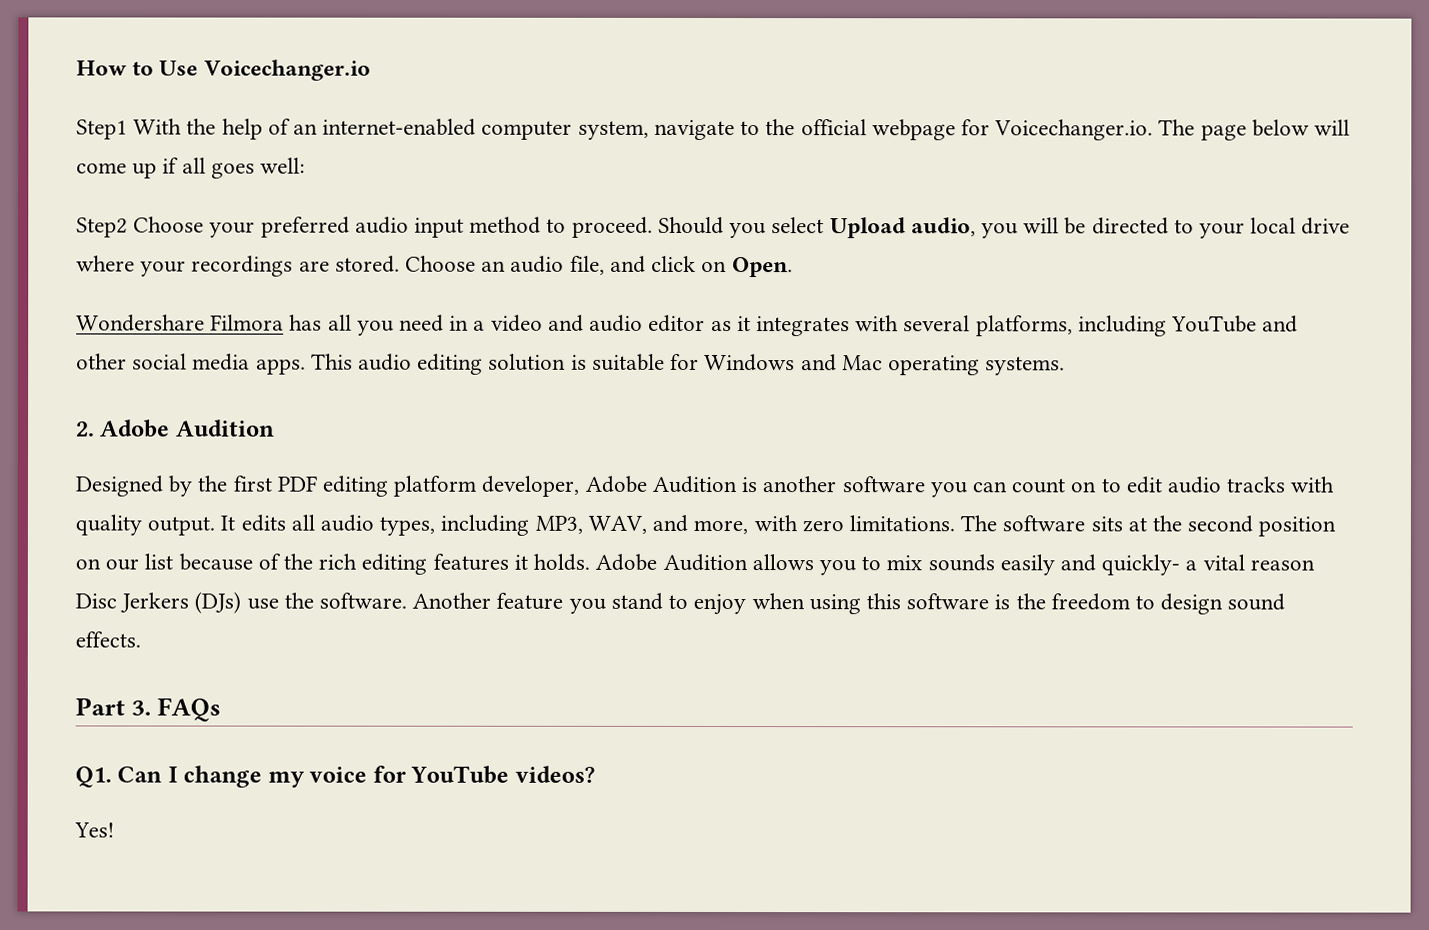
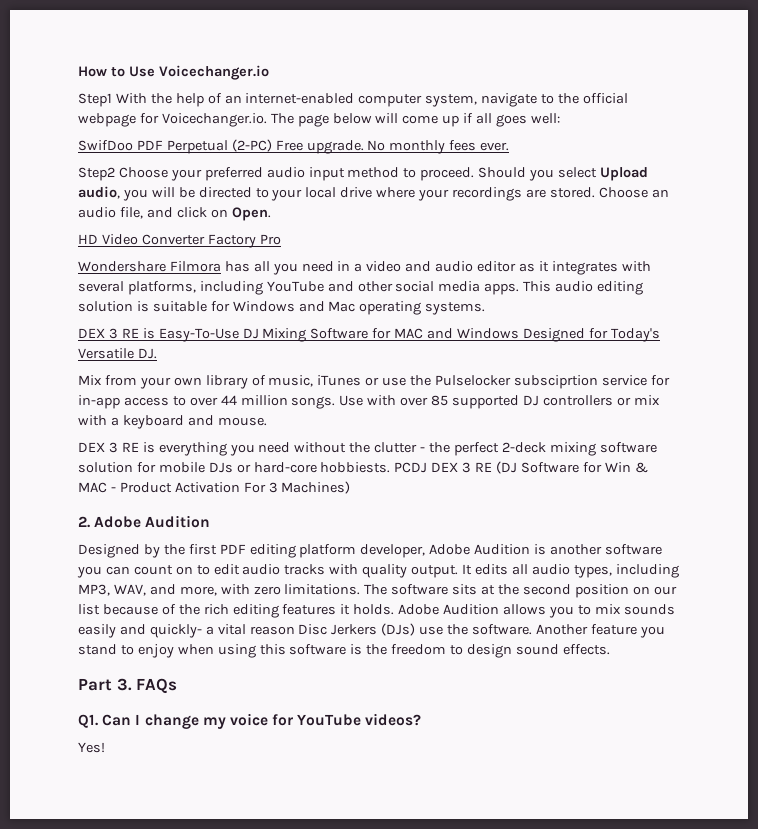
(306, 165) none -> [78,139,510,154] // SwifDoo PDF Perpetual (2-PC) Free upgrade. No monthly fees ever.
(793, 267) none -> [78,234,281,248] // HD Video Converter Factory Pro
(1066, 366) none -> [78,328,660,342] [78,348,157,359] [78,375,670,389] [78,395,660,409] [78,415,267,429] [78,442,657,456] [78,461,648,474] [78,481,351,494] // DEX 3 RE is Easy-To-Use DJ Mixing Software for MAC and Windows Designed for Today's Versatile DJ. // Mix from your own library of music, iTunes or use the Pulselocker subsciprtion service for in-app access to over 44 million songs. Use with over 85 supported DJ controllers or mix with a keyboard and mouse. // DEX 3 RE is everything you need without the clutter - the perfect 2-deck mixing software solution for mobile DJs or hard-core hobbiests. PCDJ DEX 3 RE (DJ Software for Win & MAC - Product Activation For 3 Machines)

